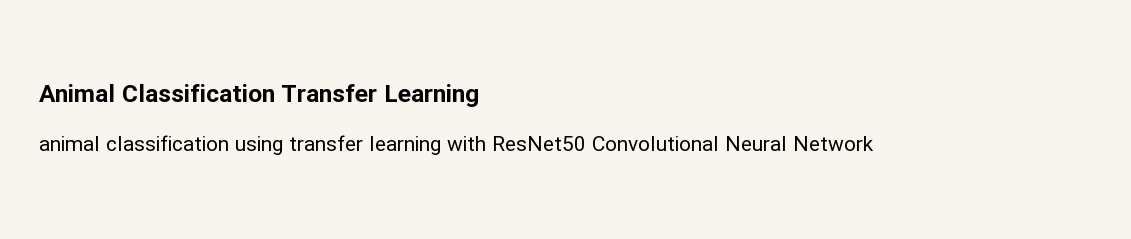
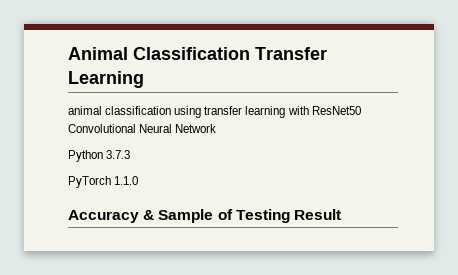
(874, 143) none -> [68,150,131,162] [68,176,139,188] [68,209,341,223] // Python 3.7.3 // PyTorch 1.1.0 // Accuracy & Sample of Testing Result

